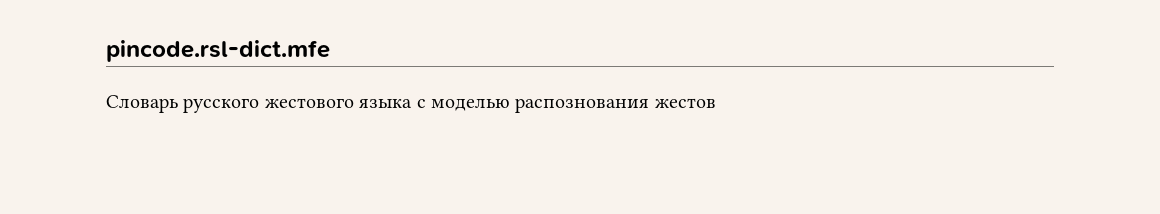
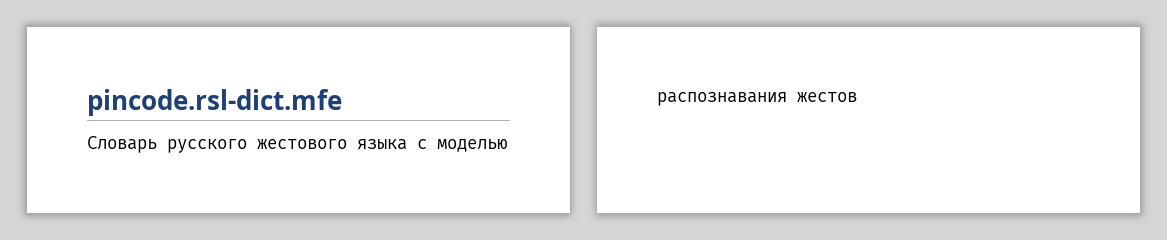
[515,98,650,113] распознования -> [657,92,787,106] распознaвания

